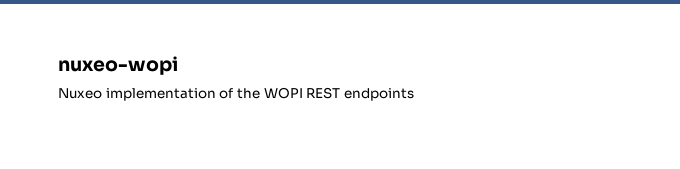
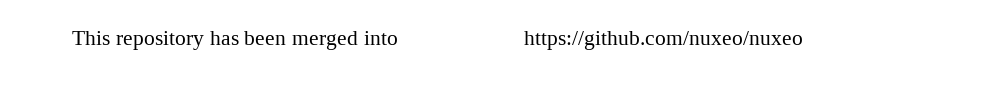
[58,56,178,75] [58,87,414,101] nuxeo-wopi // Nuxeo implementation of the WOPI REST endpoints -> [72,31,803,50] This repository has been merged into https://github.com/nuxeo/nuxeo

